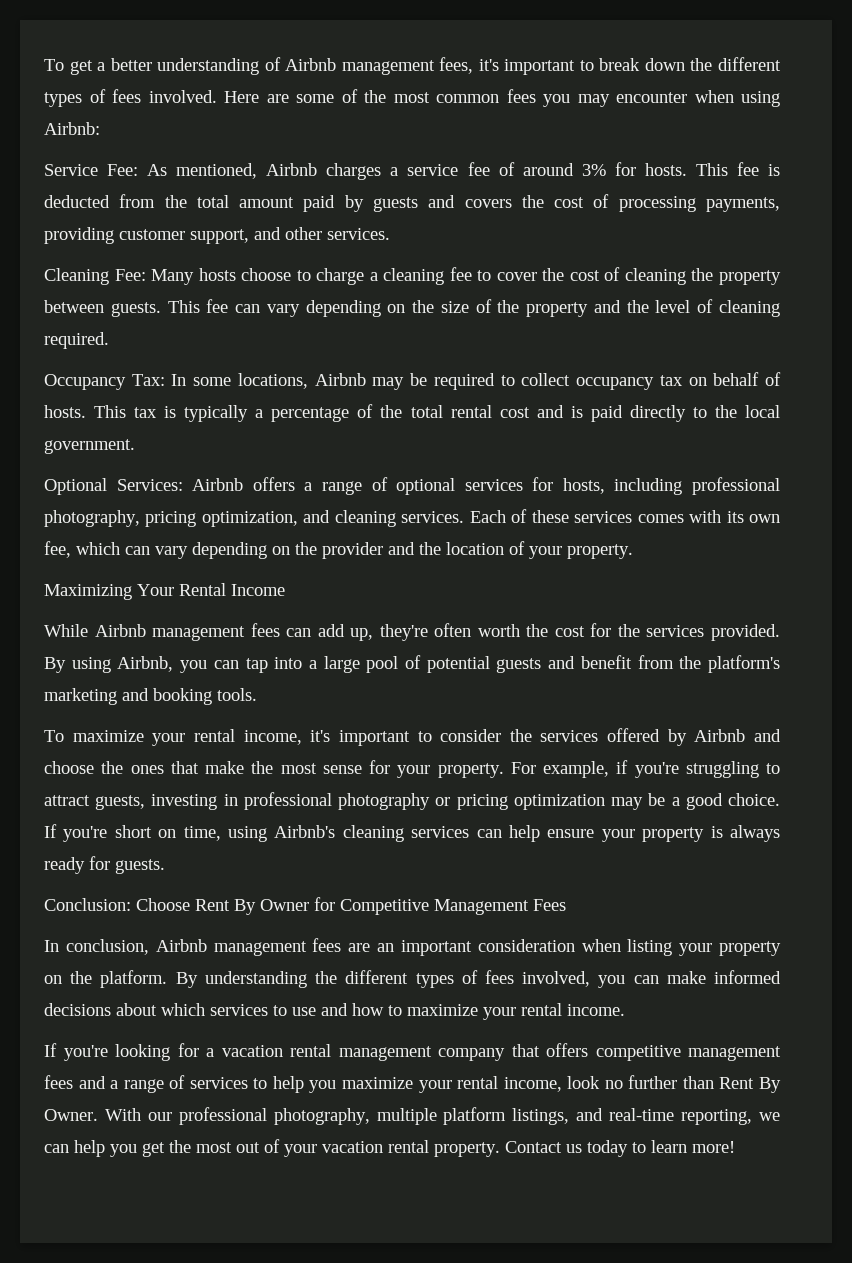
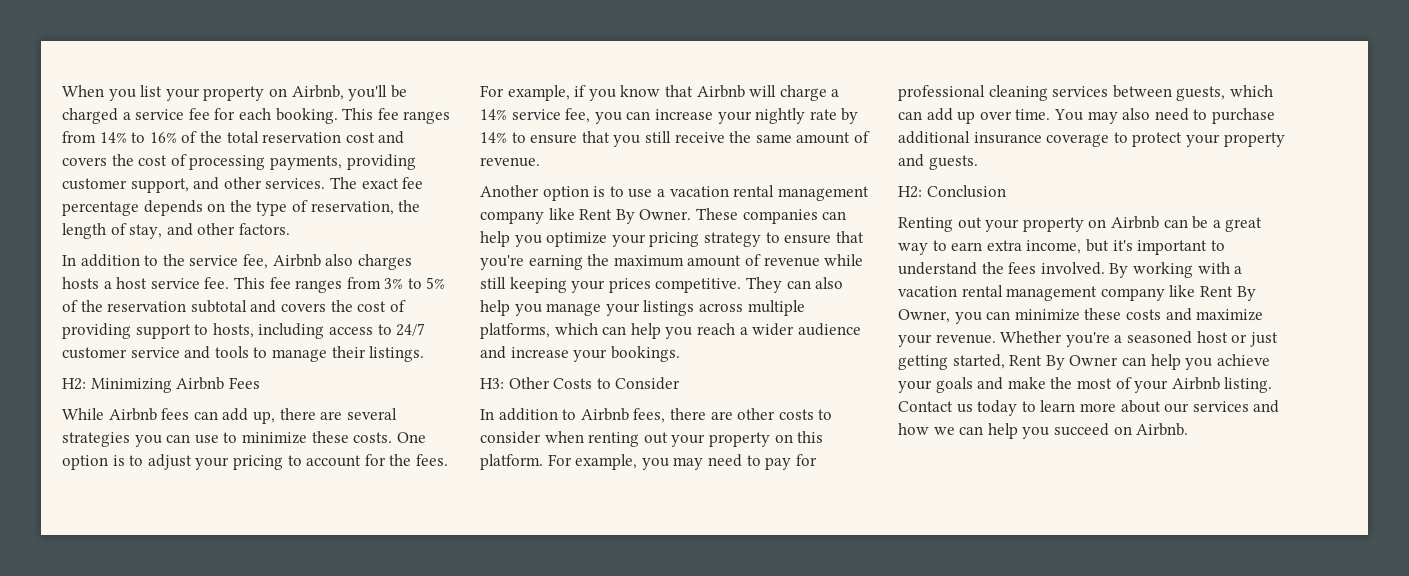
[44,57,781,75] [44,89,780,107] [44,122,100,135] [44,162,780,180] [44,194,418,212] To get a better understanding of Airbnb management fees, it's important to break down the different types of fees involved. Here are some of the most common fees you may encounter when using Airbnb: // Service Fee: As mentioned, Airbnb charges a service fee of around 3% for hosts. This fee is deducted from the total amount paid by guests -> [62,85,407,101] [62,108,451,124] [62,131,375,143] When you list your property on Airbnb, you'll be charged a service fee for each booking. This fee ranges from 14% to 16% of the total reservation cost
[44,267,781,285] [44,299,780,317] [44,332,109,349] [44,372,782,390] [44,404,780,422] [44,439,135,454] [44,477,780,495] [44,509,780,527] [44,541,633,559] [44,583,285,600] // Cleaning Fee: Many hosts choose to charge a cleaning fee to cover the cost of cleaning the property between guests. This fee can vary depending on the size of the property and the level of cleaning required. // Occupancy Tax: In some locations, Airbnb may be required to collect occupancy tax on behalf of hosts. This tax is typically a percentage of the total rental cost and is paid directly to the local government. // Optional Services: Airbnb offers a range of optional services for hosts, including professional photography, pricing optimization, and cleaning services. Each of these services comes with its own fee, which can vary depending on the provider and the location of your property. // Maximizing Your Rental Income -> [329,177,424,189] [62,200,421,216] [62,223,290,239] [62,254,412,270] [62,277,446,293] [62,300,406,313] [62,323,426,339] [62,346,425,362] [62,377,260,393] The exact fee percentage depends on the type of reservation, the length of stay, and other factors. // In addition to the service fee, Airbnb also charges hosts a host service fee. This fee ranges from 3% to 5% of the reservation subtotal and covers the cost of providing support to hosts, including access to 24/7 customer service and tools to manage their listings. // H2: Minimizing Airbnb Fees
[152,626,246,641] management -> (157, 414) none
[379,623,780,641] [44,655,780,673] [44,688,257,705] [44,728,781,746] [44,760,780,778] [44,792,781,810] [44,824,780,842] [44,856,165,874] [44,897,566,915] [44,938,781,956] [44,970,781,988] [44,1003,625,1020] [44,1043,781,1061] [44,1075,781,1093] [44,1107,780,1125] [44,1139,500,1157] they're often worth the cost for the services provided. By using Airbnb, you can tap into a large pool of potential guests and benefit from the platform's marketing and booking tools. // To maximize your rental income, it's important to consider the services offered by Airbnb and choose the ones that make the most sense for your property. For example, if you're struggling to attract guests, investing in professional photography or pricing optimization may be a good choice. If you're short on time, using Airbnb's cleaning services can help ensure your property is always ready for guests. // Conclusion: Choose Rent By Owner for Competitive Management Fees // In conclusion, Airbnb management fees are an important consideration when listing your property on the platform. By understanding the different types of fees involved, you can make informed decisions about which services to use and how to maximize your rental income. // If you're looking for a vacation rental management company that offers competitive management fees and a range of services to help you maximize your rental income, look no further than Rent By Owner. With our professional photography, multiple platform listings, and real-time reporting, we can help you get the most out of your vacation rental property. -> [279,408,397,420] [62,431,426,447] [62,454,448,470] [480,85,840,101] [480,108,859,124] [480,131,870,147] [480,157,540,167] [480,185,869,201] [480,208,847,224] [480,231,864,247] [480,254,864,270] [480,277,844,293] [480,300,805,316] [480,323,861,339] [480,346,680,362] [480,377,681,390] [480,408,833,423] [480,431,824,447] [480,454,817,470] [898,85,1273,101] [898,108,1275,124] [898,131,1285,147] [898,154,978,170] [898,185,1006,198] [898,216,1263,232] [898,239,1225,255] [898,262,1243,278] [898,285,1256,301] [898,308,1264,324] [898,331,1278,347] [898,354,1270,370] [898,377,1273,393] there are several strategies you can use to minimize these costs. One option is to adjust your pricing to account for the fees. For example, if you know that Airbnb will charge a 14% service fee, you can increase your nightly rate by 14% to ensure that you still receive the same amount of revenue. // Another option is to use a vacation rental management company like Rent By Owner. These companies can help you optimize your pricing strategy to ensure that you're earning the maximum amount of revenue while still keeping your prices competitive. They can also help you manage your listings across multiple platforms, which can help you reach a wider audience and increase your bookings. // H3: Other Costs to Consider // In addition to Airbnb fees, there are other costs to consider when renting out your property on this platform. For example, you may need to pay for professional cleaning services between guests, which can add up over time. You may also need to purchase additional insurance coverage to protect your property and guests. // H2: Conclusion // Renting out your property on Airbnb can be a great way to earn extra income, but it's important to understand the fees involved. By working with a vacation rental management company like Rent By Owner, you can minimize these costs and maximize your revenue. Whether you're a seasoned host or just getting started, Rent By Owner can help you achieve your goals and make the most of your Airbnb listing.
[692,1141,735,1153] more! -> [1079,400,1280,413] [898,423,1189,439] more about our services and how we can help you succeed on Airbnb.

